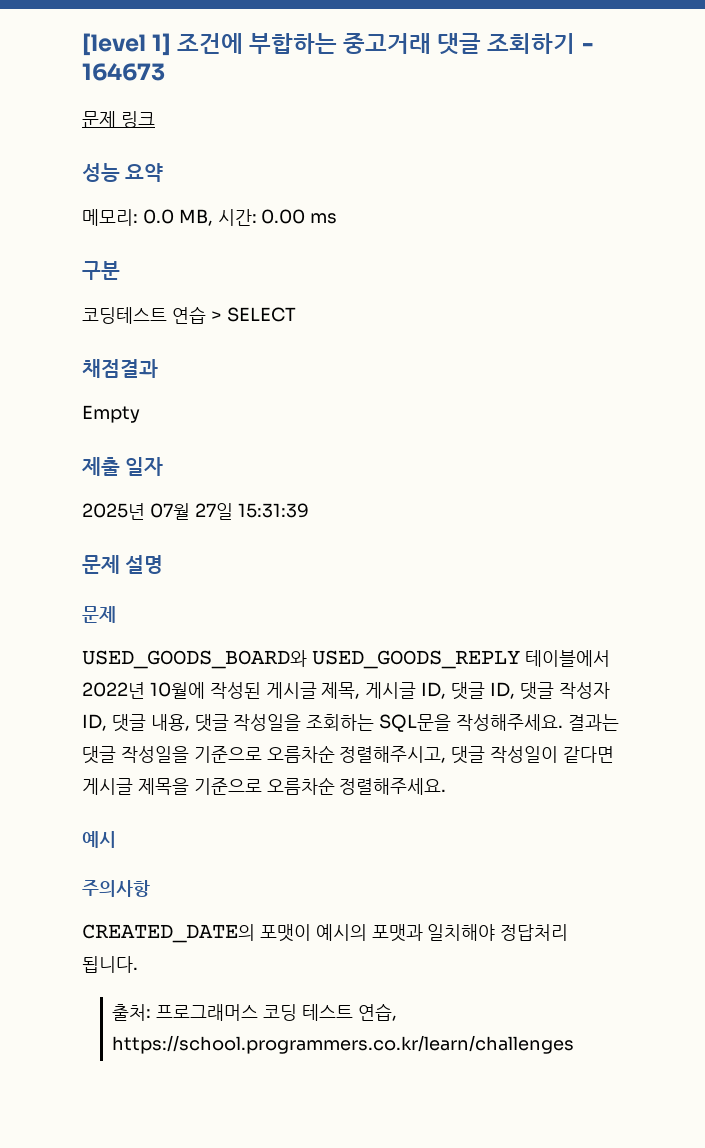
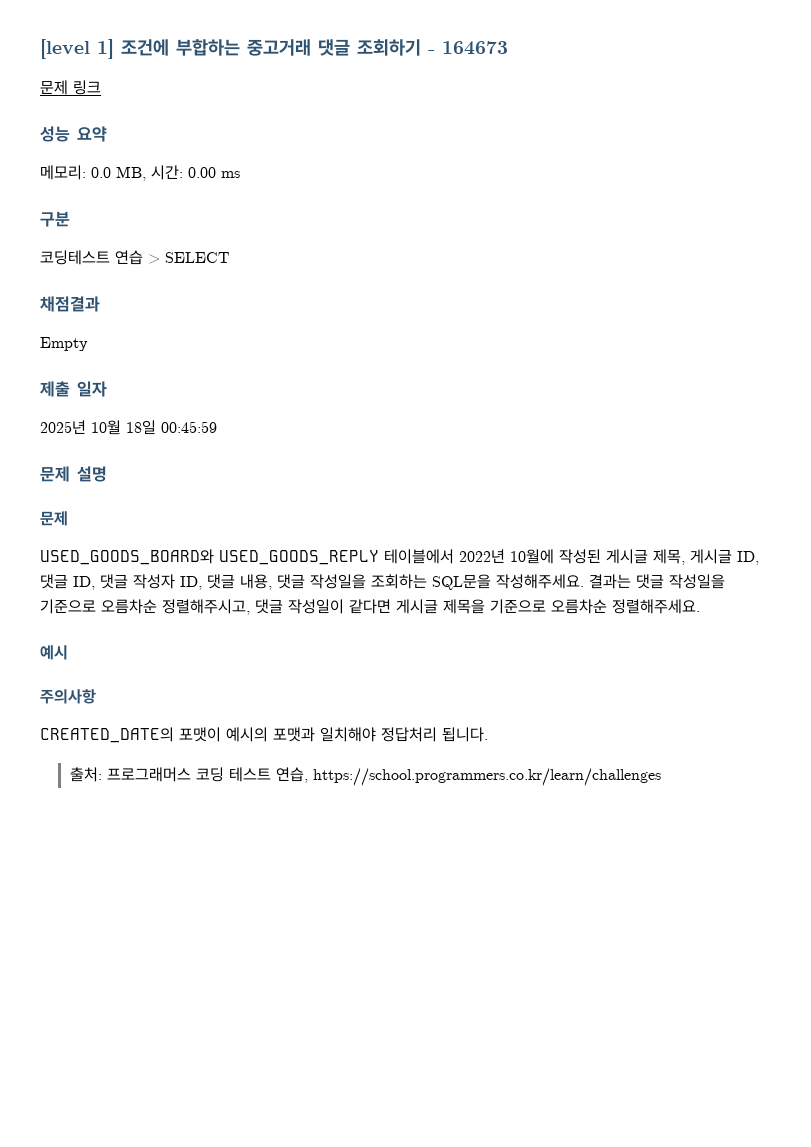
[149,503,309,520] 07월 27일 15:31:39 -> [91,420,217,435] 10월 18일 00:45:59

